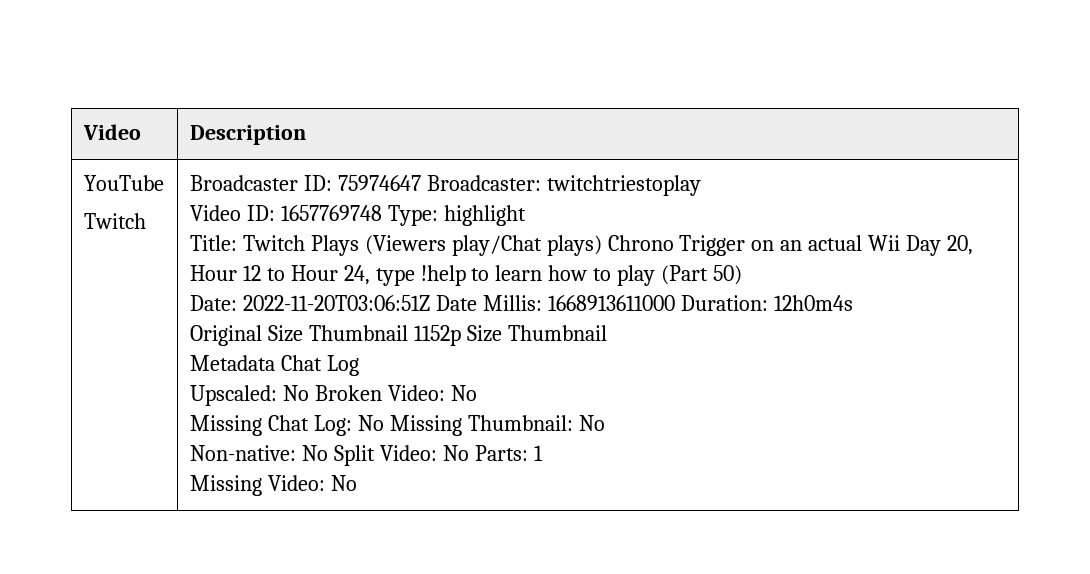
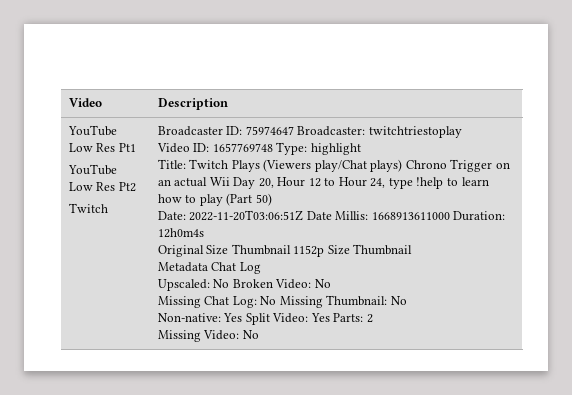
(164, 183) none -> [68,143,136,152] [67,164,117,175] [68,182,136,192] Low Res Pt1 // YouTube Low Res Pt2
[301,445,328,461] No -> [223,313,243,322] Yes
[442,445,543,461] No Parts: 1 -> [310,313,373,323] Yes Parts: 2

